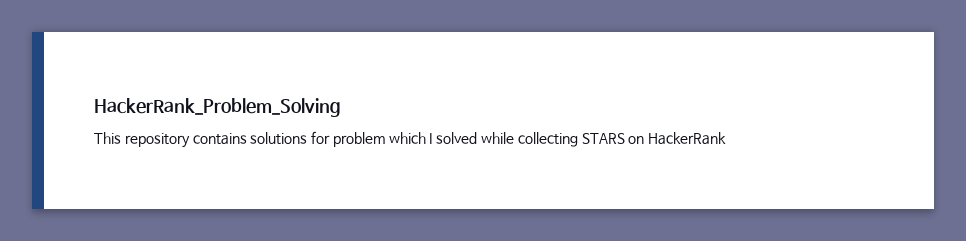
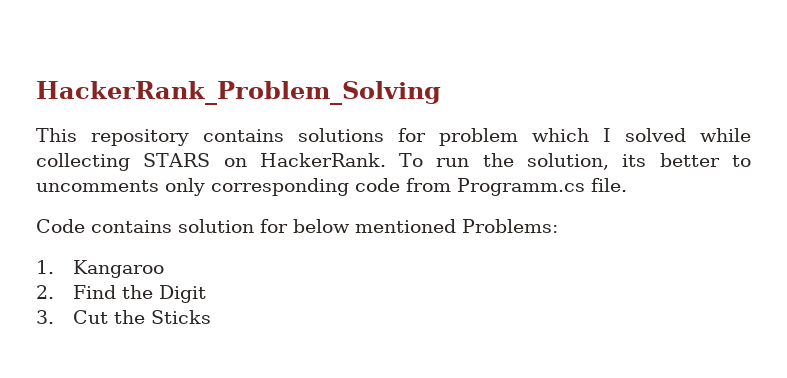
[648,132,727,145] HackerRank -> [259,153,752,170] [36,178,627,196] [36,219,558,233] [36,260,164,278] [36,285,206,303] [36,310,211,324] HackerRank. To run the solution, its better to uncomments only corresponding code from Programm.cs file. // Code contains solution for below mentioned Problems: // 1. Kangaroo // 2. Find the Digit // 3. Cut the Sticks

